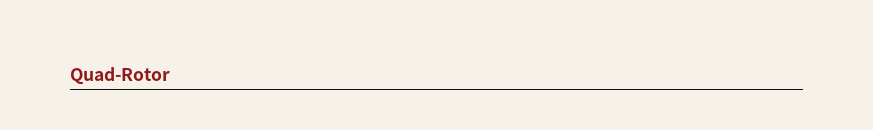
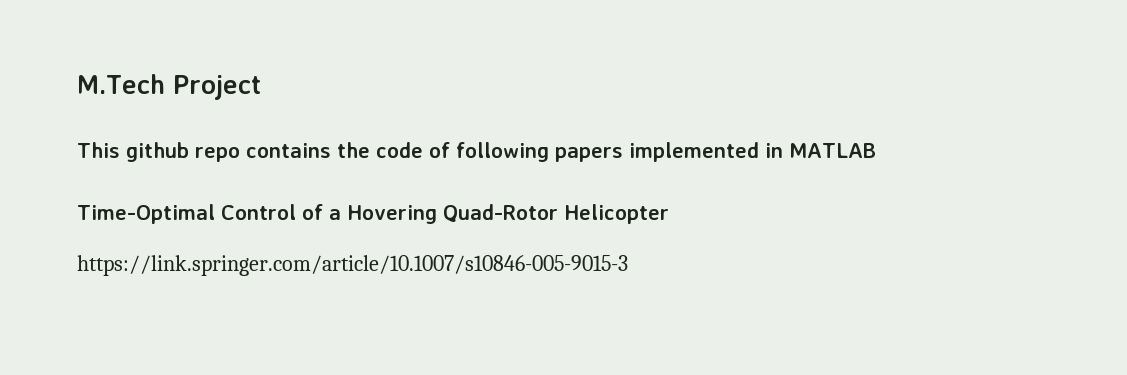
[70,67,170,85] Quad-Rotor -> [77,74,261,100] [77,142,876,162] [77,204,669,224] [77,255,628,276] M.Tech Project // This github repo contains the code of following papers implemented in MATLAB // Time-Optimal Control of a Hovering Quad-Rotor Helicopter // https://link.springer.com/article/10.1007/s10846-005-9015-3

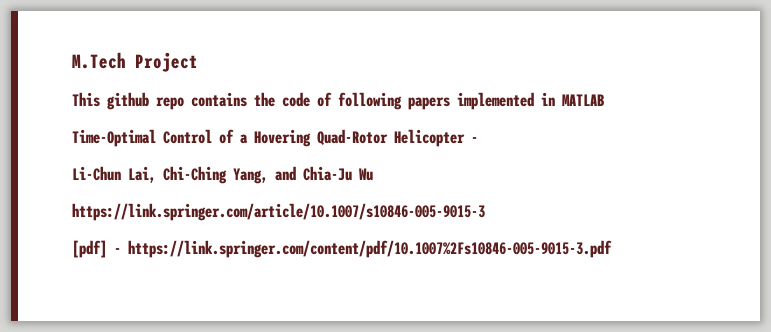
[77,255,628,276] // https://link.springer.com/article/10.1007/s10846-005-9015-3 -> [471,137,478,143] [72,166,373,184] [72,203,485,221] [72,240,612,258] - // Li-Chun Lai, Chi-Ching Yang, and Chia-Ju Wu // https://link.springer.com/article/10.1007/s10846-005-9015-3 // [pdf] - https://link.springer.com/content/pdf/10.1007%2Fs10846-005-9015-3.pdf

